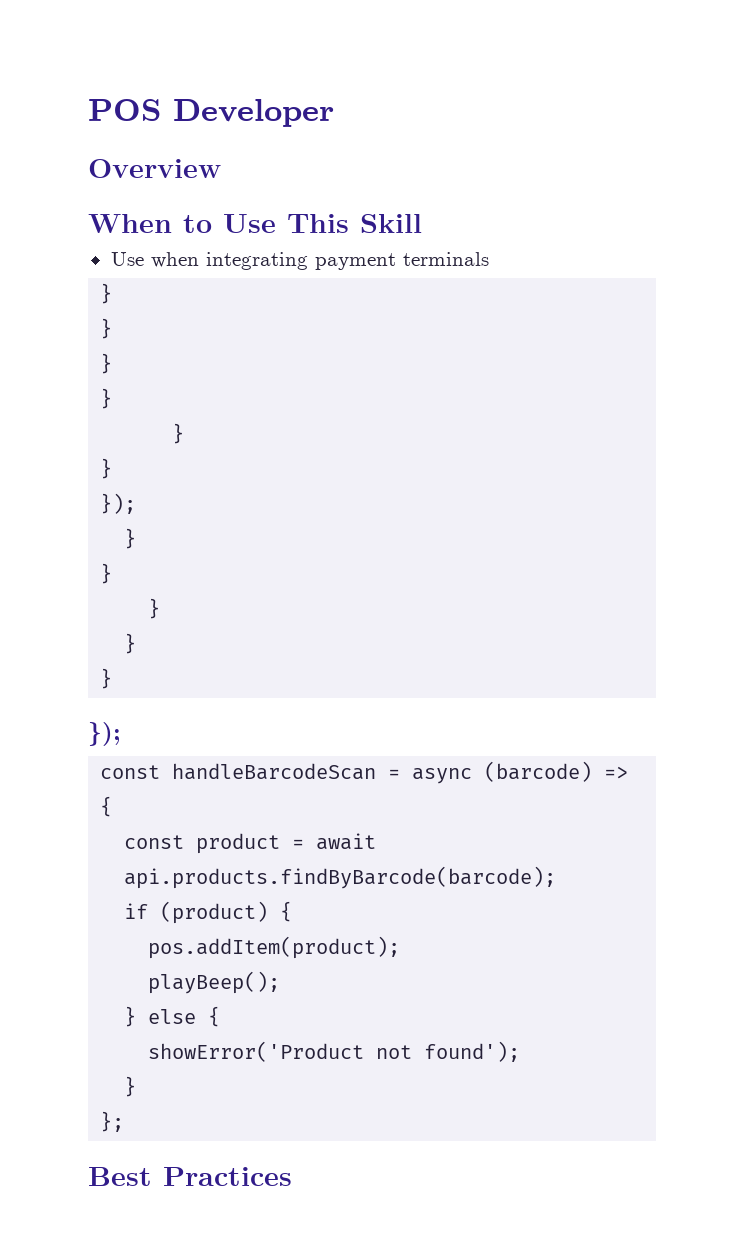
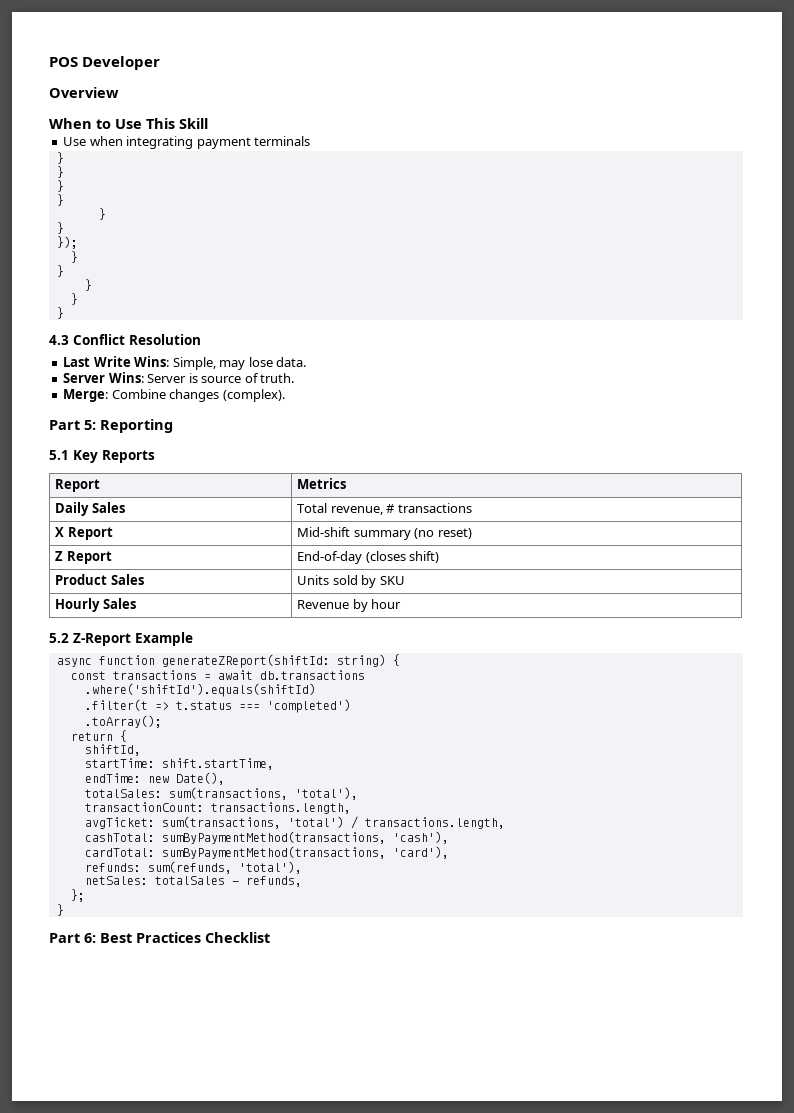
[88,722,121,746] [100,761,629,784] }); // const handleBarcodeScan = async (barcode) => -> [49,334,201,345] [63,356,307,370] [63,372,295,383] [63,389,285,402] [49,419,173,433] [49,450,155,463] [55,479,101,492] [297,478,347,489] [55,502,125,516] [297,503,472,515] [55,527,113,540] [297,527,472,540] [55,551,112,564] [297,551,440,564] [55,574,144,585] [297,575,405,588] [55,598,136,612] [297,599,402,612] [49,632,193,646] [56,654,386,668] 4.3 Conflict Resolution // Last Write Wins: Simple, may lose data. // Server Wins: Server is source of truth. // Merge: Combine changes (complex). // Part 5: Reporting // 5.1 Key Reports // Report | Metrics // Daily Sales | Total revenue, # transactions // X Report | Mid-shift summary (no reset) // Z Report | End-of-day (closes shift) // Product Sales | Units sold by SKU // Hourly Sales | Revenue by hour // 5.2 Z-Report Example // async function generateZReport(shiftId: string)
[196,833,281,854] product -> [112,670,197,680] transactions
[124,866,557,889] [124,901,293,924] [148,936,401,959] [148,971,281,994] [124,1006,221,1027] [148,1041,521,1062] [124,1076,137,1097] [100,1111,125,1132] api.products.findByBarcode(barcode); // if (product) { // pos.addItem(product); // playBeep(); // } else { // showError('Product not found'); // } // }; // -> [259,670,365,680] [84,683,316,697] [84,699,351,713] [84,715,162,728] [70,730,127,742] [84,744,141,756] [84,758,274,770] [84,772,225,785] [84,787,358,800] [84,802,351,814] [84,816,505,829] [84,831,449,844] [84,846,449,859] [84,861,302,874] [84,876,302,887] [70,889,85,902] [56,904,64,916] [49,933,96,943] db.transactions // .where('shiftId').equals(shiftId) // .filter(t => t.status === 'completed') // .toArray(); // return { // shiftId, // startTime: shift.startTime, // endTime: new Date(), // totalSales: sum(transactions, 'total'), // transactionCount: transactions.length, // avgTicket: sum(transactions, 'total') / transactions.length, // cashTotal: sumByPaymentMethod(transactions, 'cash'), // cardTotal: sumByPaymentMethod(transactions, 'card'), // refunds: sum(refunds, 'total'), // netSales: totalSales - refunds, // }; // } // Part 6:
(292, 1176) none -> [205,932,270,943] Checklist

